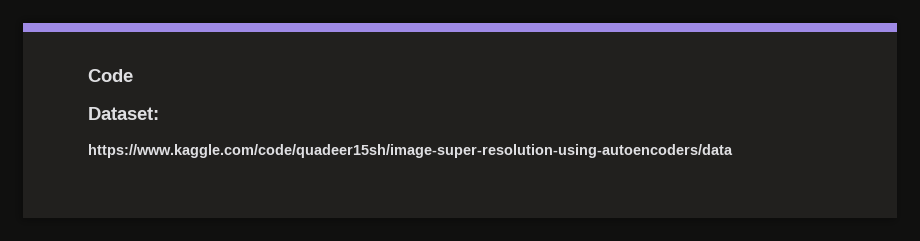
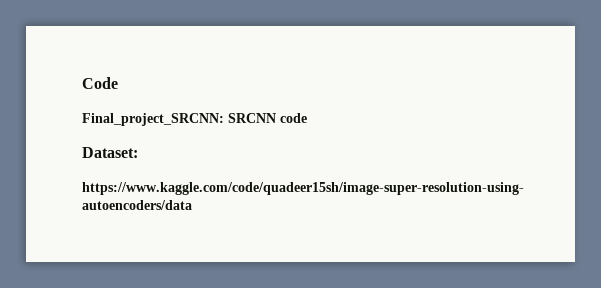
(133, 75) none -> [82,113,307,126] // Final_project_SRCNN: SRCNN code

